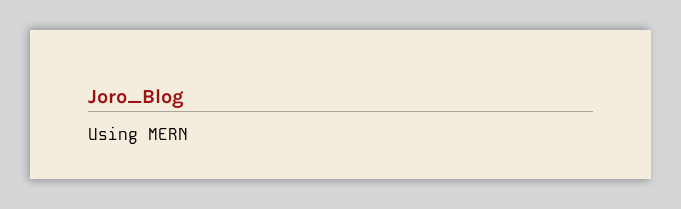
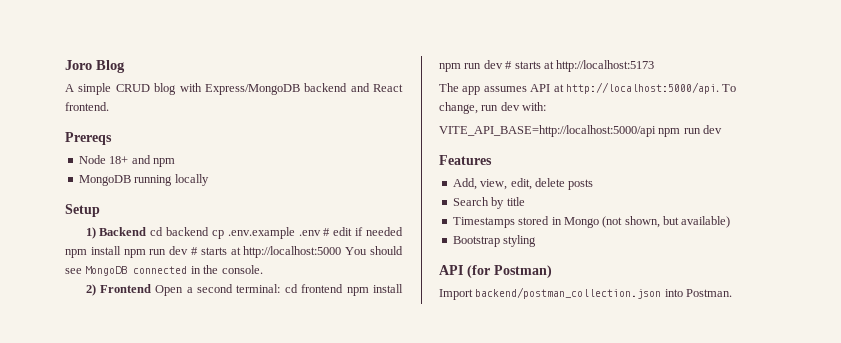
[88,89,184,109] [88,126,188,144] Joro_Blog // Using MERN -> [65,60,125,73] [65,83,403,95] [65,102,109,111] [65,132,112,145] [78,155,175,167] [78,174,209,186] [65,204,100,217] [85,227,403,239] [65,246,404,258] [65,265,263,276] [85,284,403,296] [439,60,655,72] [439,82,737,95] [439,102,547,114] [439,125,723,137] [439,155,492,165] [452,178,594,190] [452,197,525,209] [452,216,731,228] [452,235,537,247] [439,265,552,278] [439,287,733,300] Joro Blog // A simple CRUD blog with Express/MongoDB backend and React frontend. // Prereqs // Node 18+ and npm // MongoDB running locally // Setup // 1) Backend cd backend cp .env.example .env # edit if needed npm install npm run dev # starts at http://localhost:5000 You should see MongoDB connected in the console. // 2) Frontend Open a second terminal: cd frontend npm install npm run dev # starts at http://localhost:5173 // The app assumes API at http://localhost:5000/api. To change, run dev with: // VITE_API_BASE=http://localhost:5000/api npm run dev // Features // Add, view, edit, delete posts // Search by title // Timestamps stored in Mongo (not shown, but available) // Bootstrap styling // API (for Postman) // Import backend/postman_collection.json into Postman.

